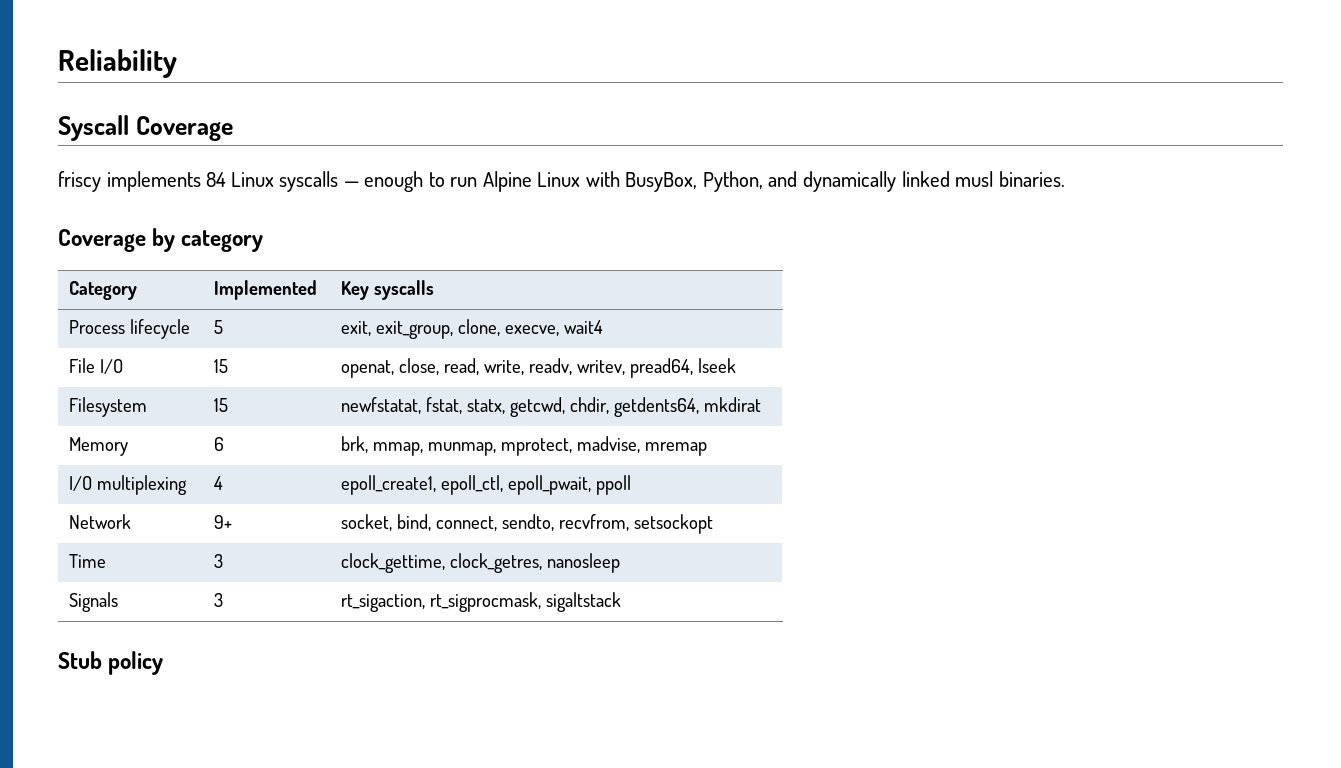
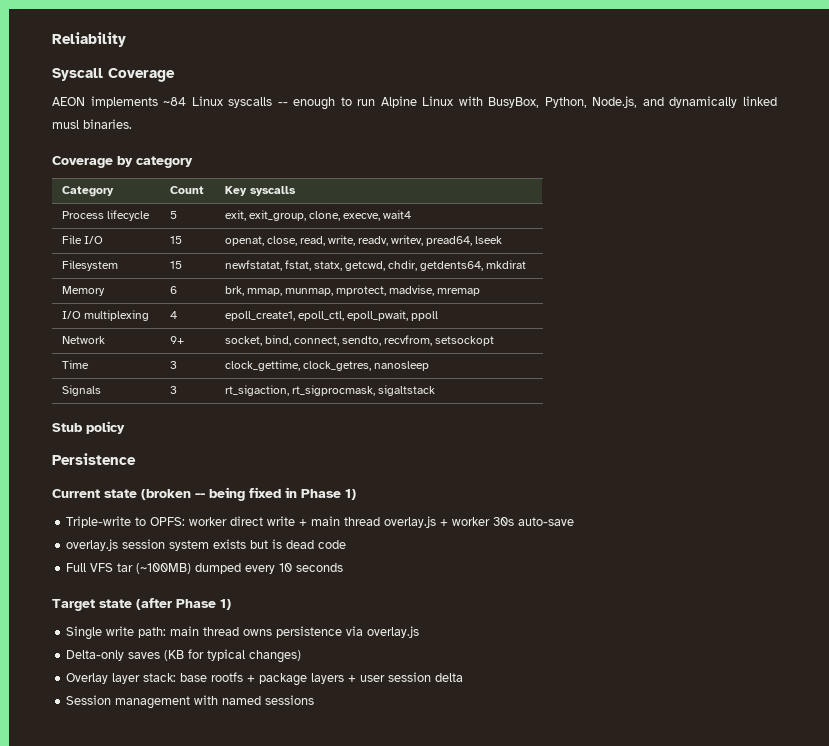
[58,171,227,192] friscy implements 84 -> [52,96,187,108] AEON implements ~84
[343,181,359,187] — -> [277,102,288,106] --
(763, 181) none -> [592,96,638,108] Node.js,
[214,280,318,300] Implemented -> [169,186,204,194] Count
(164, 663) none -> [52,453,136,465] [52,487,356,501] [66,516,575,528] [66,539,347,551] [66,563,344,574] [52,598,231,611] [66,626,420,640] [66,649,302,663] [66,672,464,686] [66,695,315,709] // Persistence // Current state (broken -- being fixed in Phase 1) // Triple-write to OPFS: worker direct write + main thread overlay.js + worker 30s auto-save // overlay.js session system exists but is dead code // Full VFS tar (~100MB) dumped every 10 seconds // Target state (after Phase 1) // Single write path: main thread owns persistence via overlay.js // Delta-only saves (KB for typical changes) // Overlay layer stack: base rootfs + package layers + user session delta // Session management with named sessions

